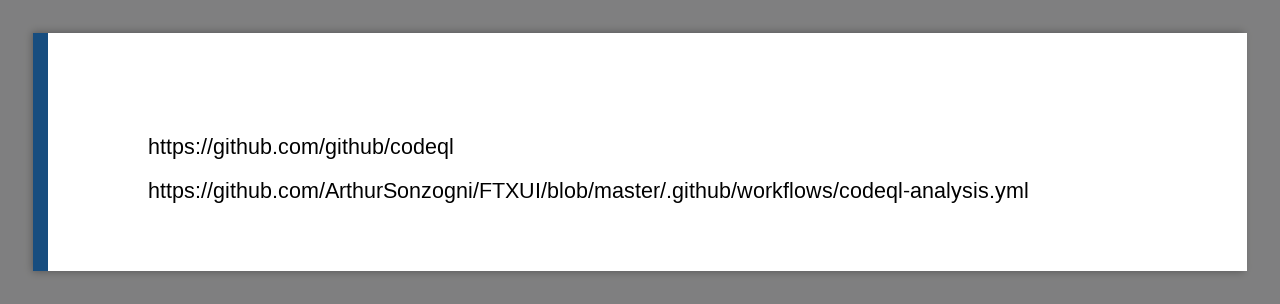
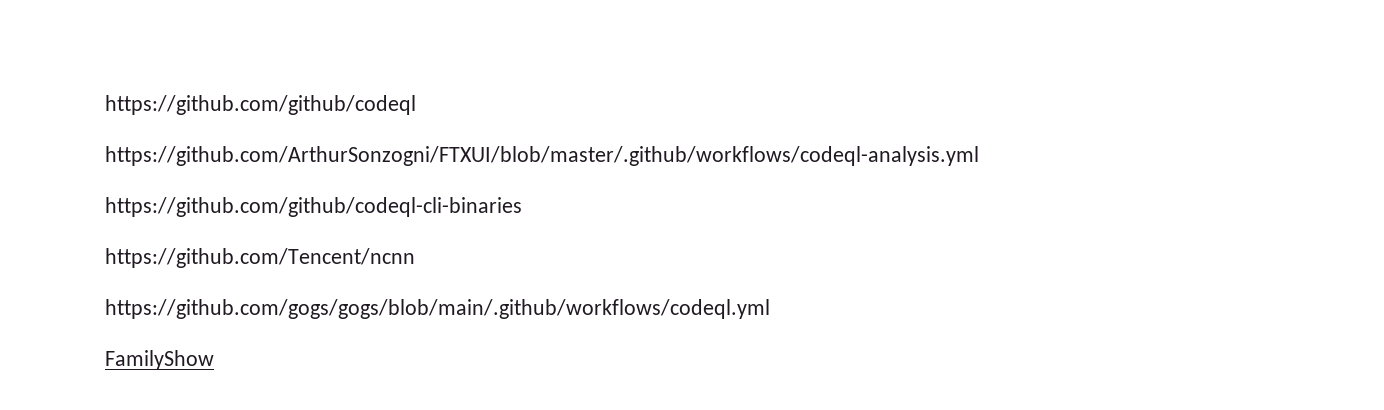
(1029, 192) none -> [105,197,522,217] [105,248,415,268] [105,299,770,319] [105,350,214,370] // https://github.com/github/codeql-cli-binaries // https://github.com/Tencent/ncnn // https://github.com/gogs/gogs/blob/main/.github/workflows/codeql.yml // FamilyShow

